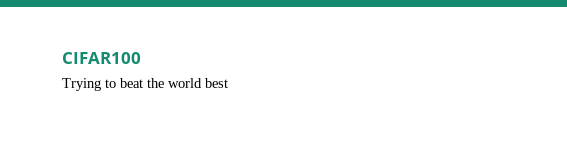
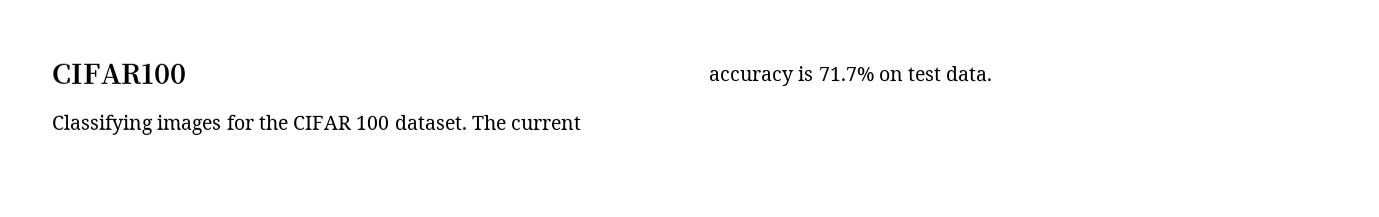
[62,78,228,91] Trying to beat the world best -> [51,114,582,135] [709,66,994,87] Classifying images for the CIFAR 100 dataset. The current accuracy is 71.7% on test data.

